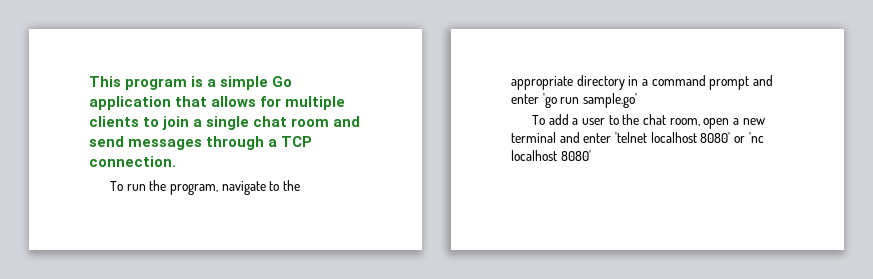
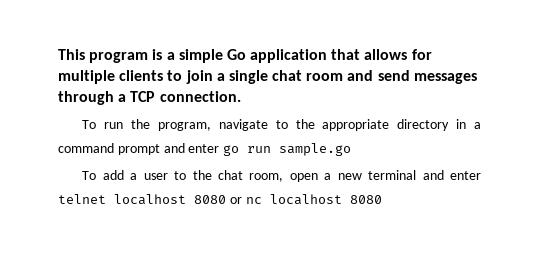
[542,93,637,108] 'go run sample.go' -> [223,143,352,156] go run sample.go
[614,132,764,143] [511,150,591,161] 'telnet localhost 8080' or 'nc localhost 8080' -> [58,194,382,205] telnet localhost 8080 or nc localhost 8080

